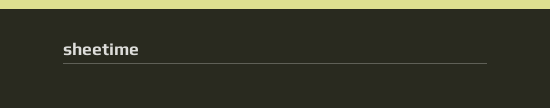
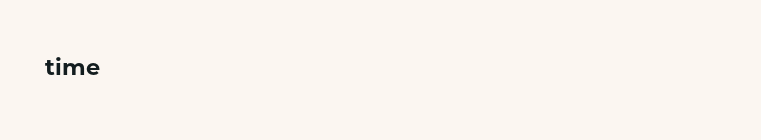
[63,42,139,56] sheetime -> [45,57,100,75] time

